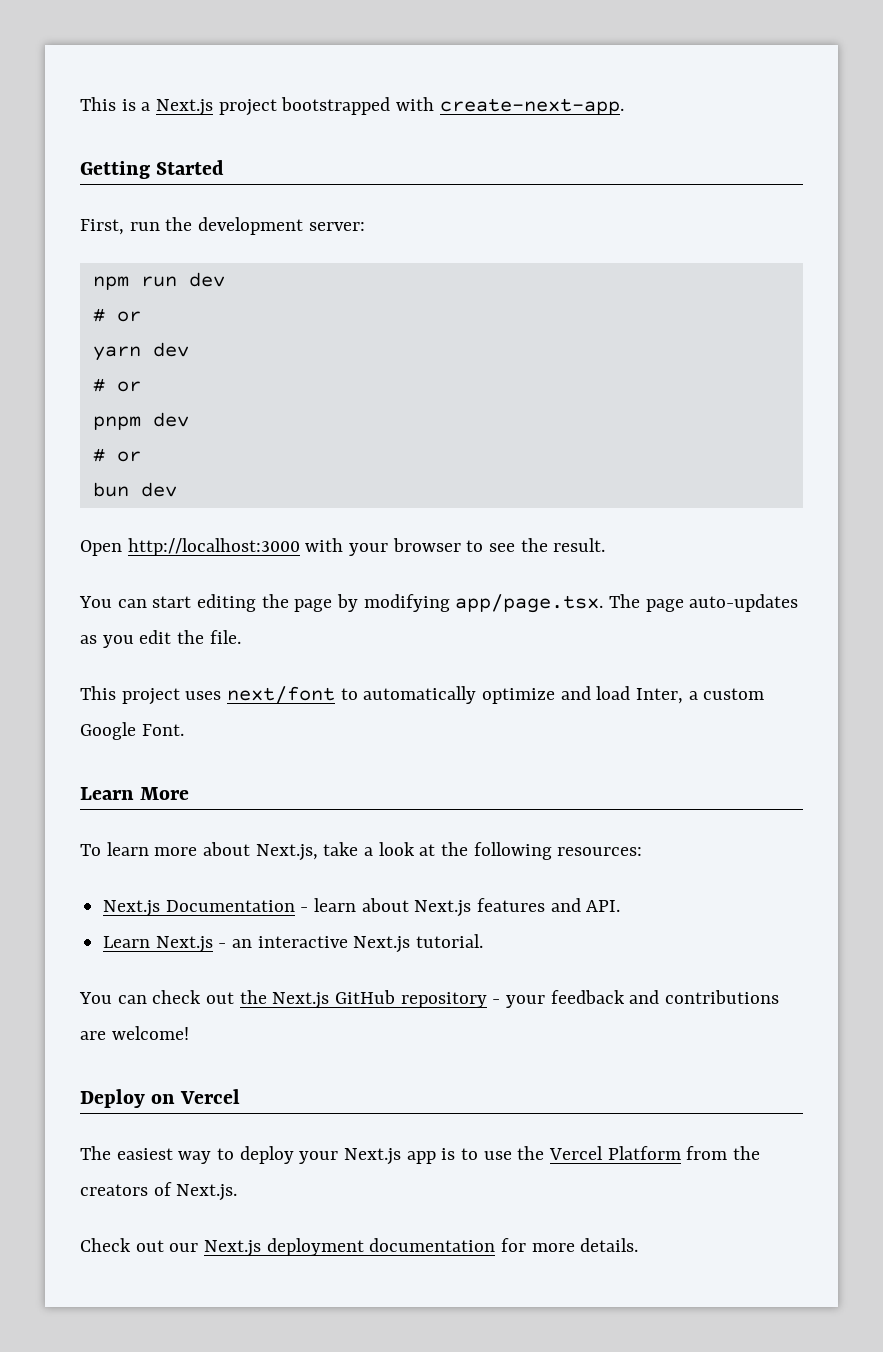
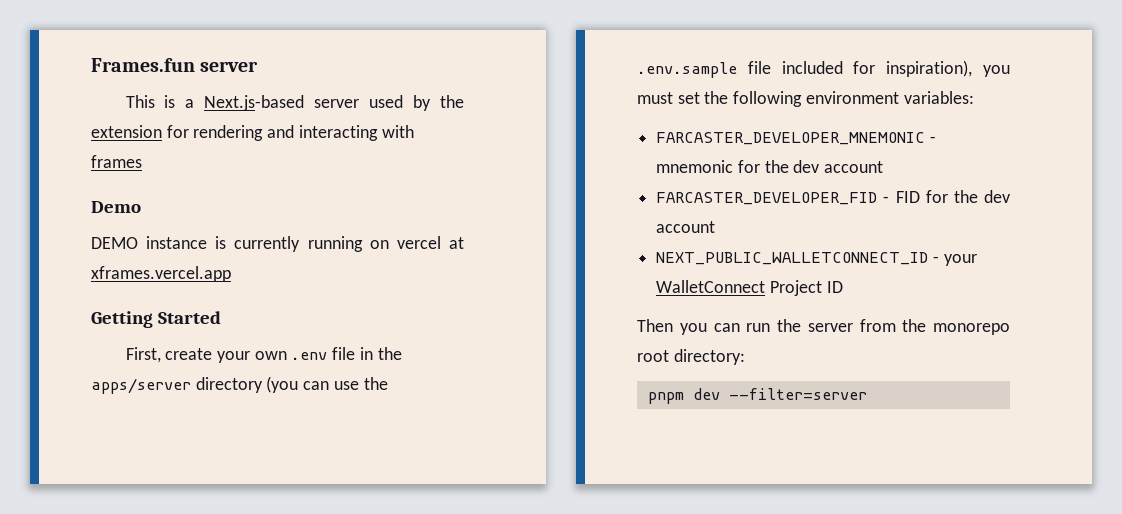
(80, 104) none -> [91,58,259,72] Frames.fun server //
[156,97,624,116] [80,160,225,179] [80,217,365,235] [92,272,225,290] [92,308,141,322] [92,342,189,361] [92,378,141,392] [92,412,189,430] [92,448,141,462] [92,482,177,497] [80,538,606,556] [79,594,799,613] [80,630,241,648] [80,686,765,705] [80,722,184,740] [80,787,190,800] [80,842,643,861] [103,898,621,917] [103,934,484,953] [79,990,780,1009] [80,1026,189,1040] [80,1089,241,1108] [80,1146,761,1165] [80,1182,238,1201] [80,1238,639,1257] Next.js project bootstrapped with create-next-app. // Getting Started // First, run the development server: // npm run dev // # or // yarn dev // # or // pnpm dev // # or // bun dev // Open http://localhost:3000 with your browser to see the result. // You can start editing the page by modifying app/page.tsx. The page auto-updates as you edit the file. // This project uses next/font to automatically optimize and load Inter, a custom Google Font. // Learn More // To learn more about Next.js, take a look at the following resources: // Next.js Documentation - learn about Next.js features and API. // Learn Next.js - an interactive Next.js tutorial. // You can check out the Next.js GitHub repository - your feedback and contributions are welcome! // Deploy on Vercel // The easiest way to deploy your Next.js app is to use the Vercel Platform from the creators of Next.js. // Check out our Next.js deployment documentation for more details. -> [204,95,464,111] [91,125,414,141] [91,155,142,168] [91,201,141,213] [91,236,465,252] [91,266,231,282] [91,311,221,328] [125,347,402,363] [91,376,388,394] [637,60,1010,78] [637,91,974,107] [656,132,936,145] [656,160,884,173] [656,190,1010,205] [656,221,716,233] [656,252,977,266] [656,280,843,296] [637,319,1010,335] [637,349,745,365] [647,388,867,404] Next.js-based server used by the extension for rendering and interacting with frames // Demo // DEMO instance is currently running on vercel at xframes.vercel.app // Getting Started // First, create your own .env file in the apps/server directory (you can use the .env.sample file included for inspiration), you must set the following environment variables: // FARCASTER_DEVELOPER_MNEMONIC - mnemonic for the dev account // FARCASTER_DEVELOPER_FID - FID for the dev account // NEXT_PUBLIC_WALLETCONNECT_ID - your WalletConnect Project ID // Then you can run the server from the monorepo root directory: // pnpm dev --filter=server

